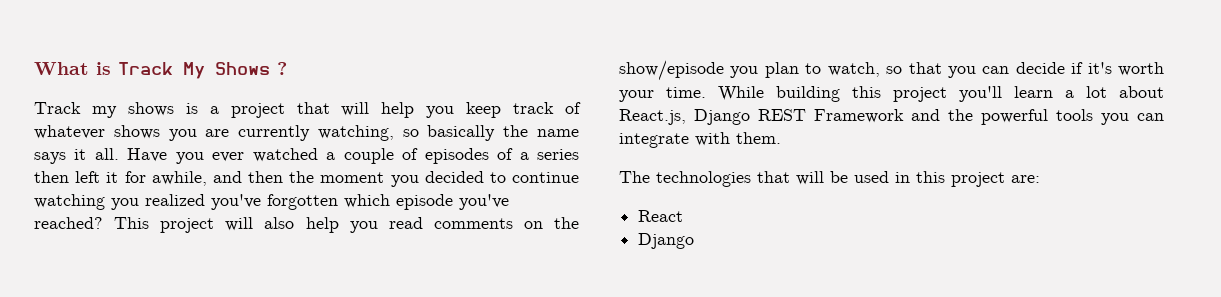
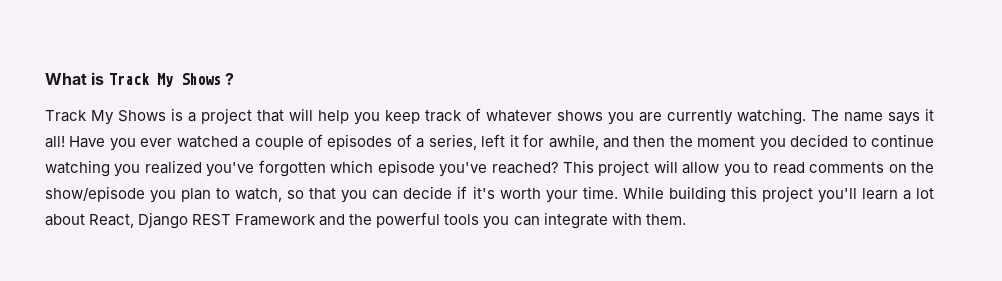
[91,102,174,118] my shows -> [91,110,166,125] My Shows
[317,125,529,141] watching, so basically the -> [737,108,839,125] watching. The
[94,148,119,160] all. -> [45,136,65,148] all!
[536,149,579,160] [34,171,69,183] series then -> [428,134,477,150] series,
[264,217,378,233] also help you -> [682,162,769,177] allow you to
[619,109,686,125] React.js, -> [89,214,135,228] React,
[619,171,1040,187] [638,210,684,222] [638,233,695,249] // The technologies that will be used in this project are: // React // Django -> (686, 219) none

